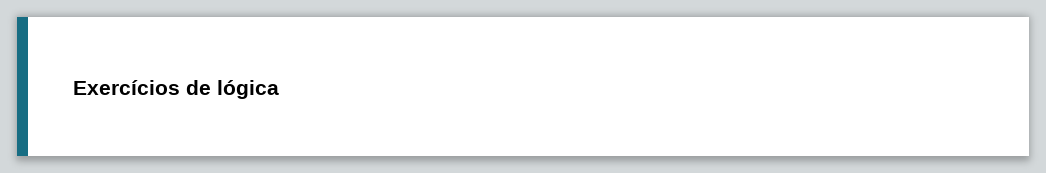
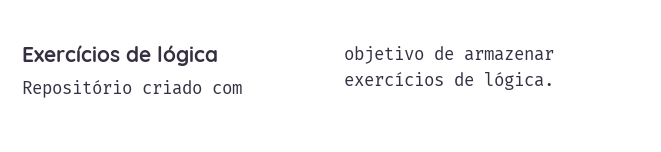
(279, 89) none -> [22,80,242,98] [344,46,554,64] [344,72,554,90] // Repositório criado com objetivo de armazenar exercícios de lógica.

